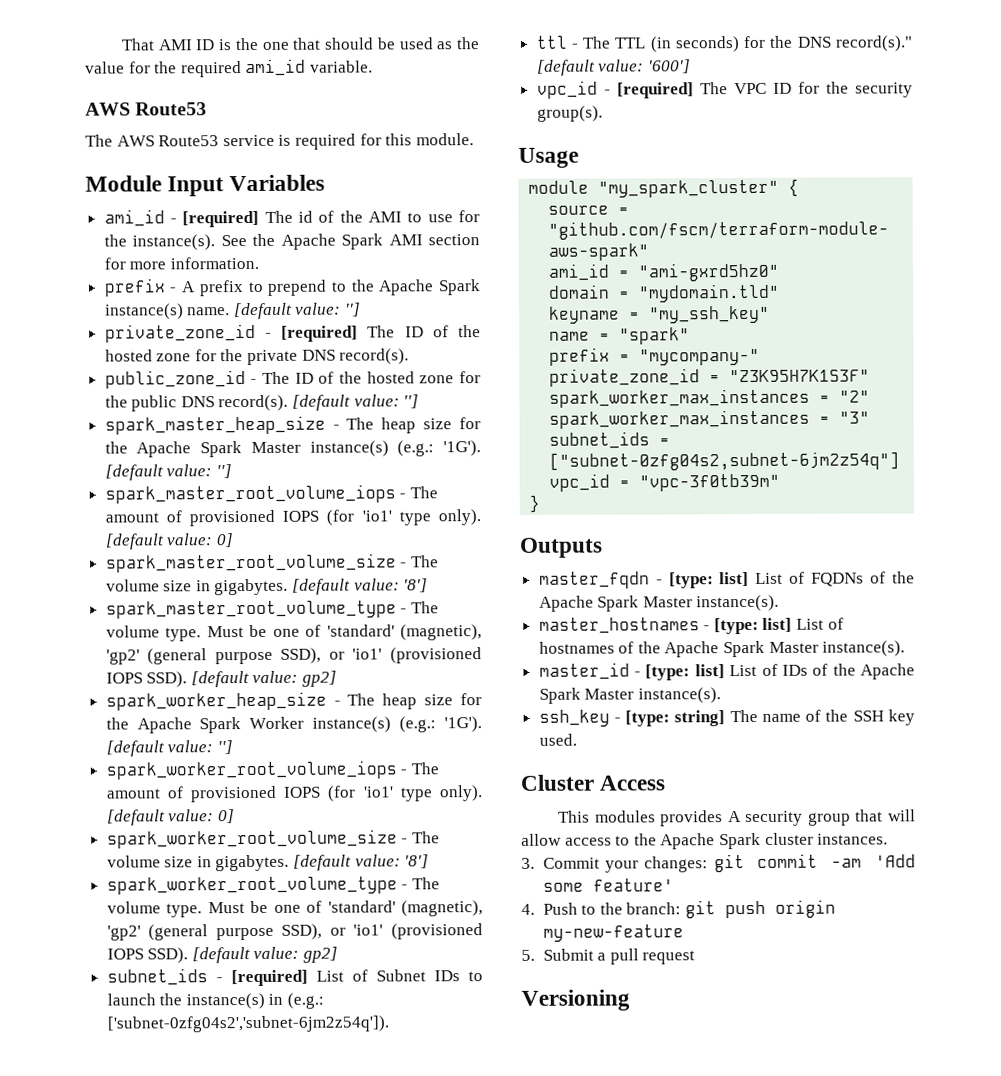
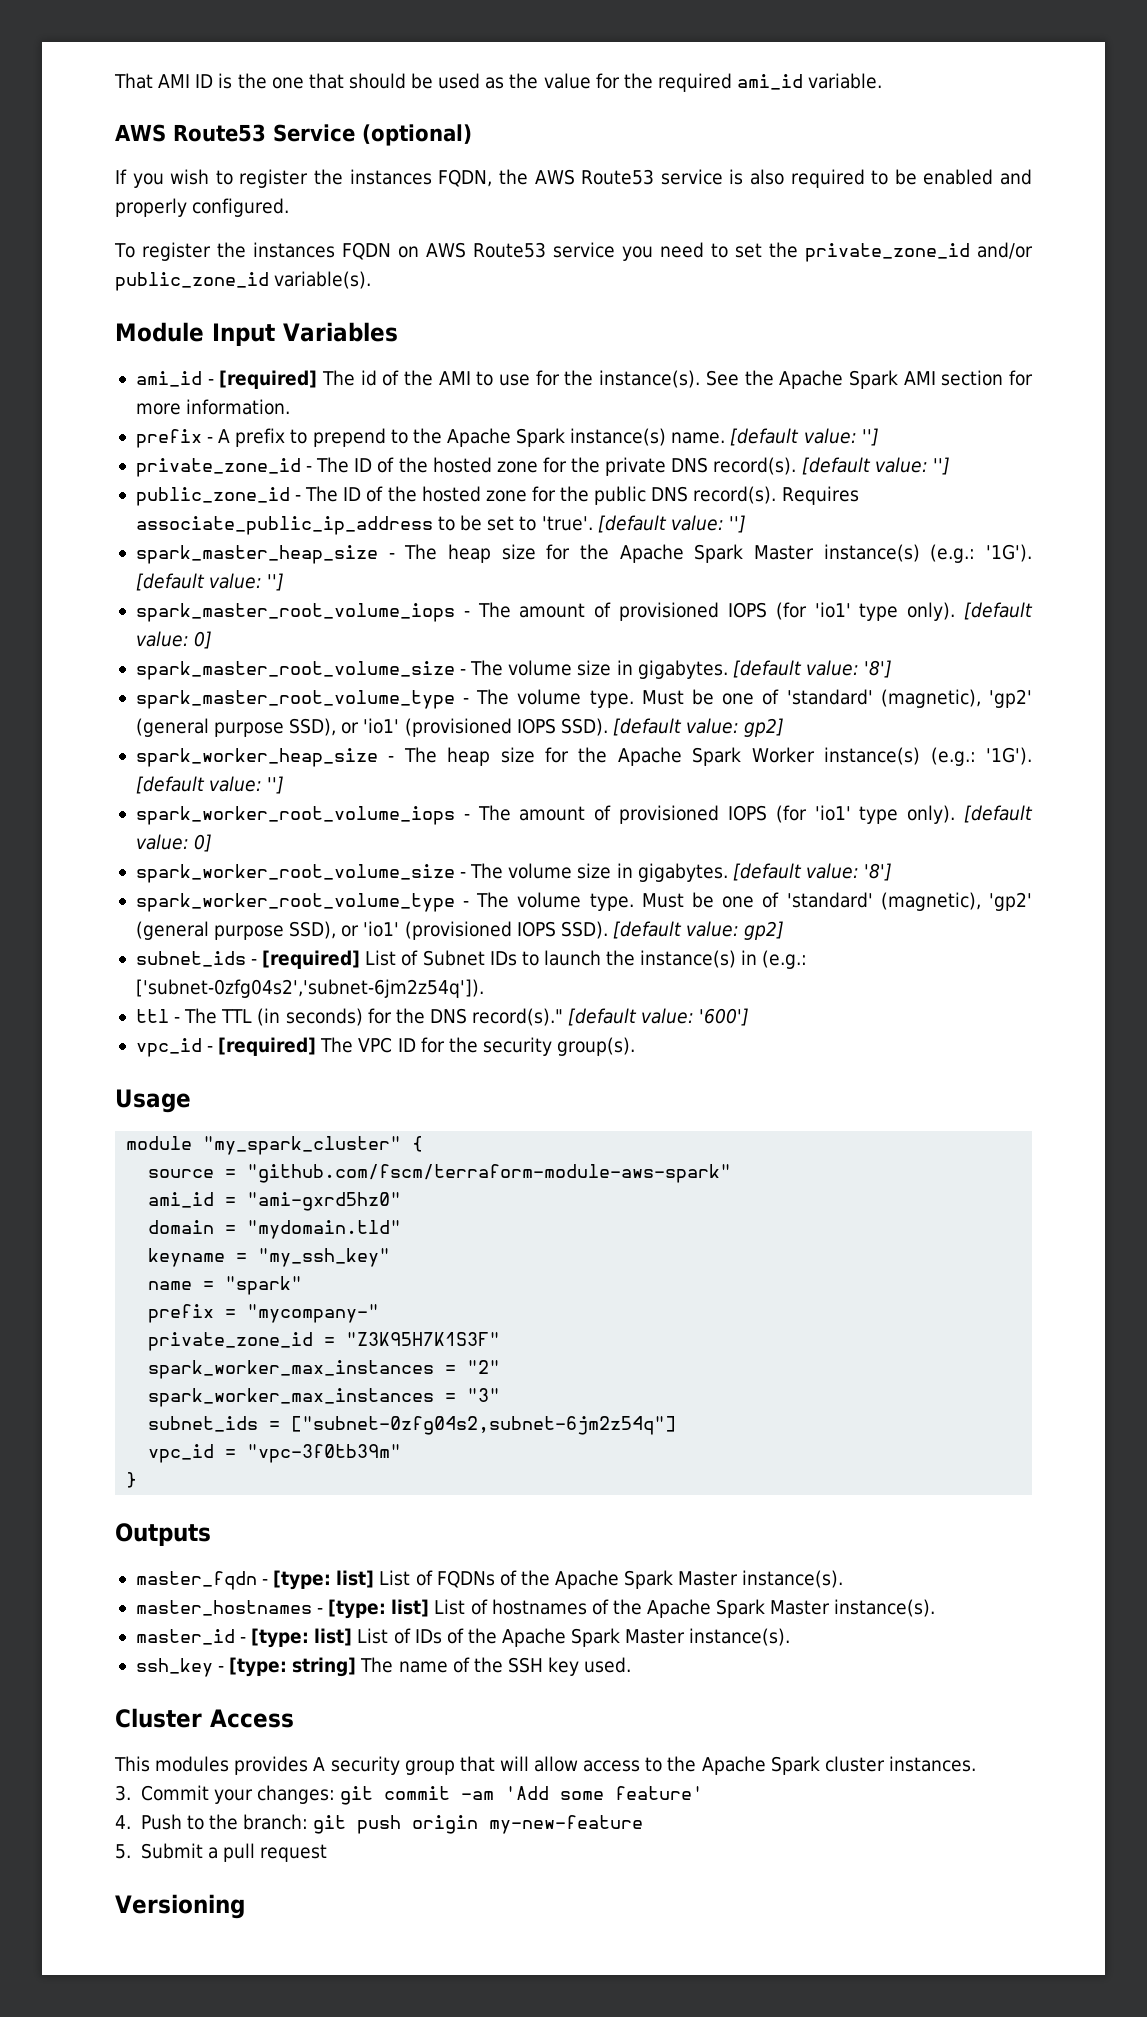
[85,133,474,150] // The AWS Route53 service is required for this module. -> [272,124,472,146] [115,169,1032,188] [115,198,290,217] [114,242,1034,262] [115,271,372,291] Service (optional) // If you wish to register the instances FQDN, the AWS Route53 service is also required to be enabled and properly configured. // To register the instances FQDN on AWS Route53 service you need to set the private_zone_id and/or public_zone_id variable(s).
[281,325,359,342] [required] -> (313, 469) none
(410, 356) none -> [801,457,950,475] [default value: '']
(289, 403) none -> [781,486,859,505] [135,515,593,535] Requires associate_public_ip_address to be set to 'true'.

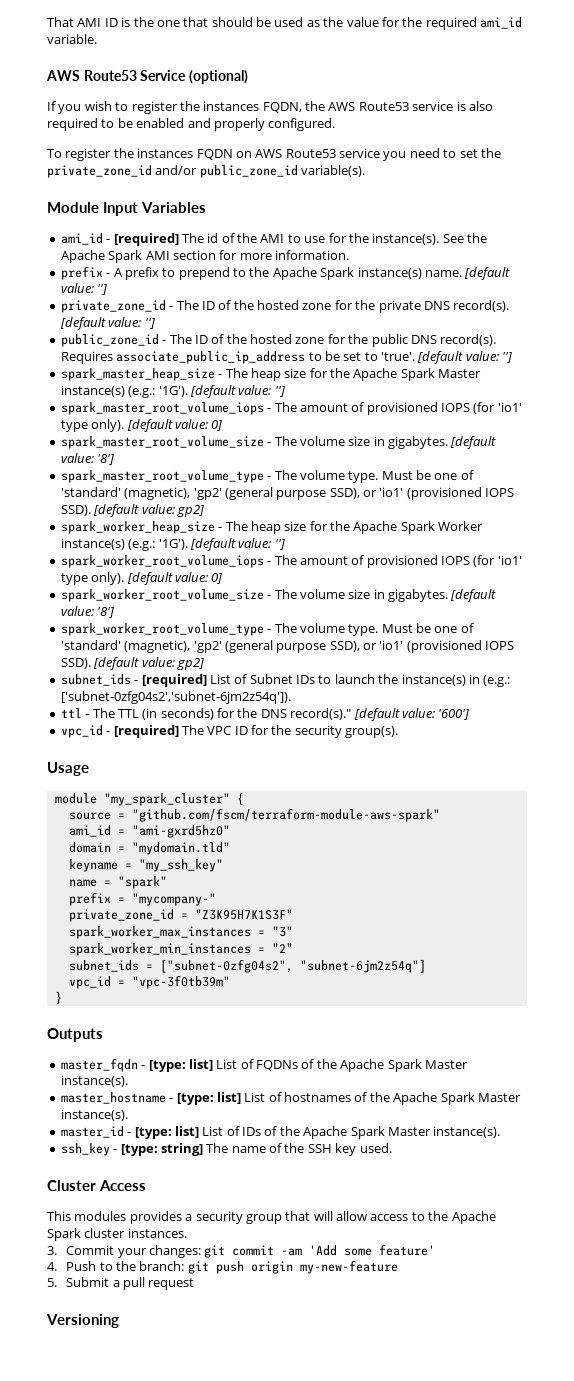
[467,1360,501,1374] [148,1388,501,1407] "2" // spark_worker_max_instances = "3" -> [271,926,293,937] [68,943,293,956] "3" // spark_worker_min_instances = "2"
[291,1416,677,1435] ["subnet-0zfg04s2,subnet-6jm2z54q"] -> [159,959,426,973] ["subnet-0zfg04s2", "subnet-6jm2z54q"]
[135,1600,312,1616] master_hostnames -> [60,1092,166,1104] master_hostname
[313,1757,326,1771] A -> [185,1214,193,1221] a

